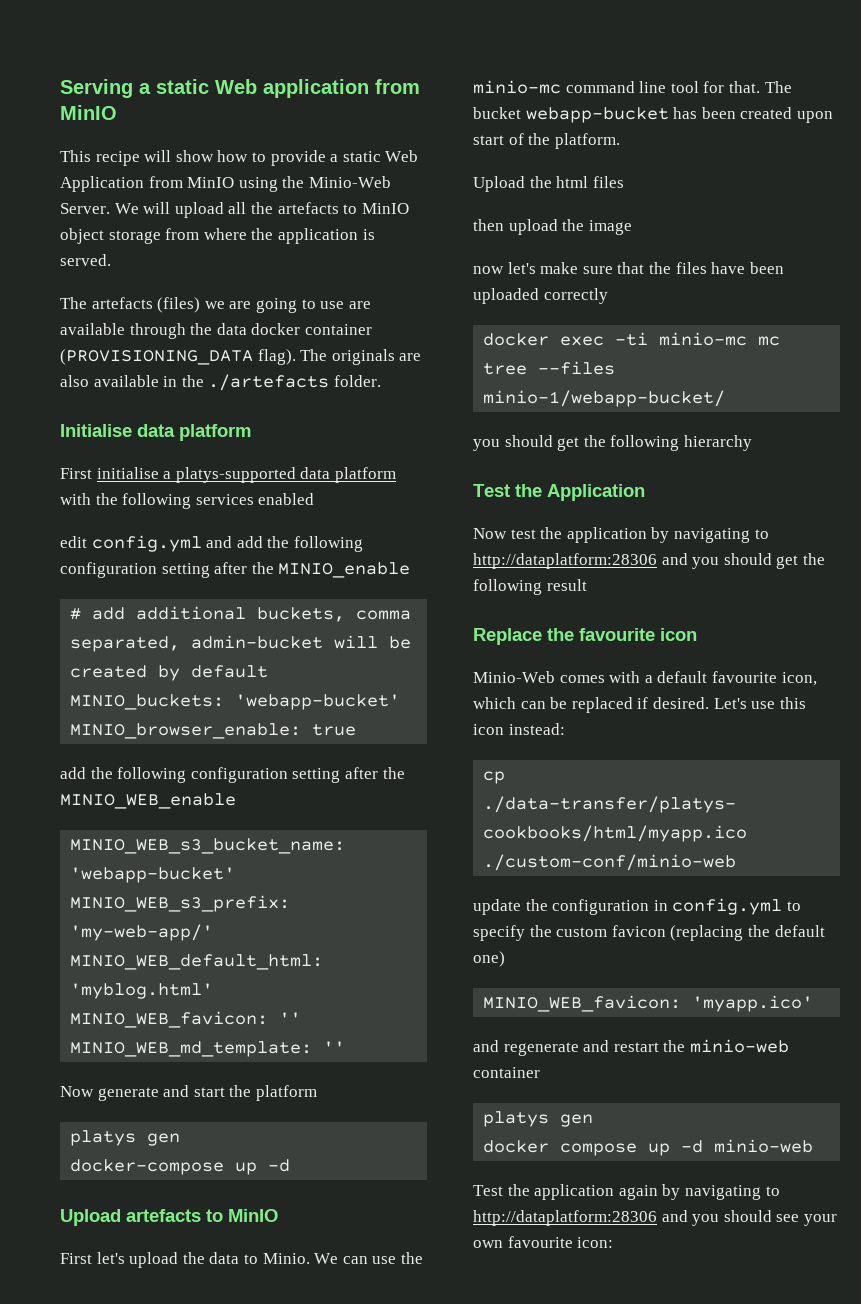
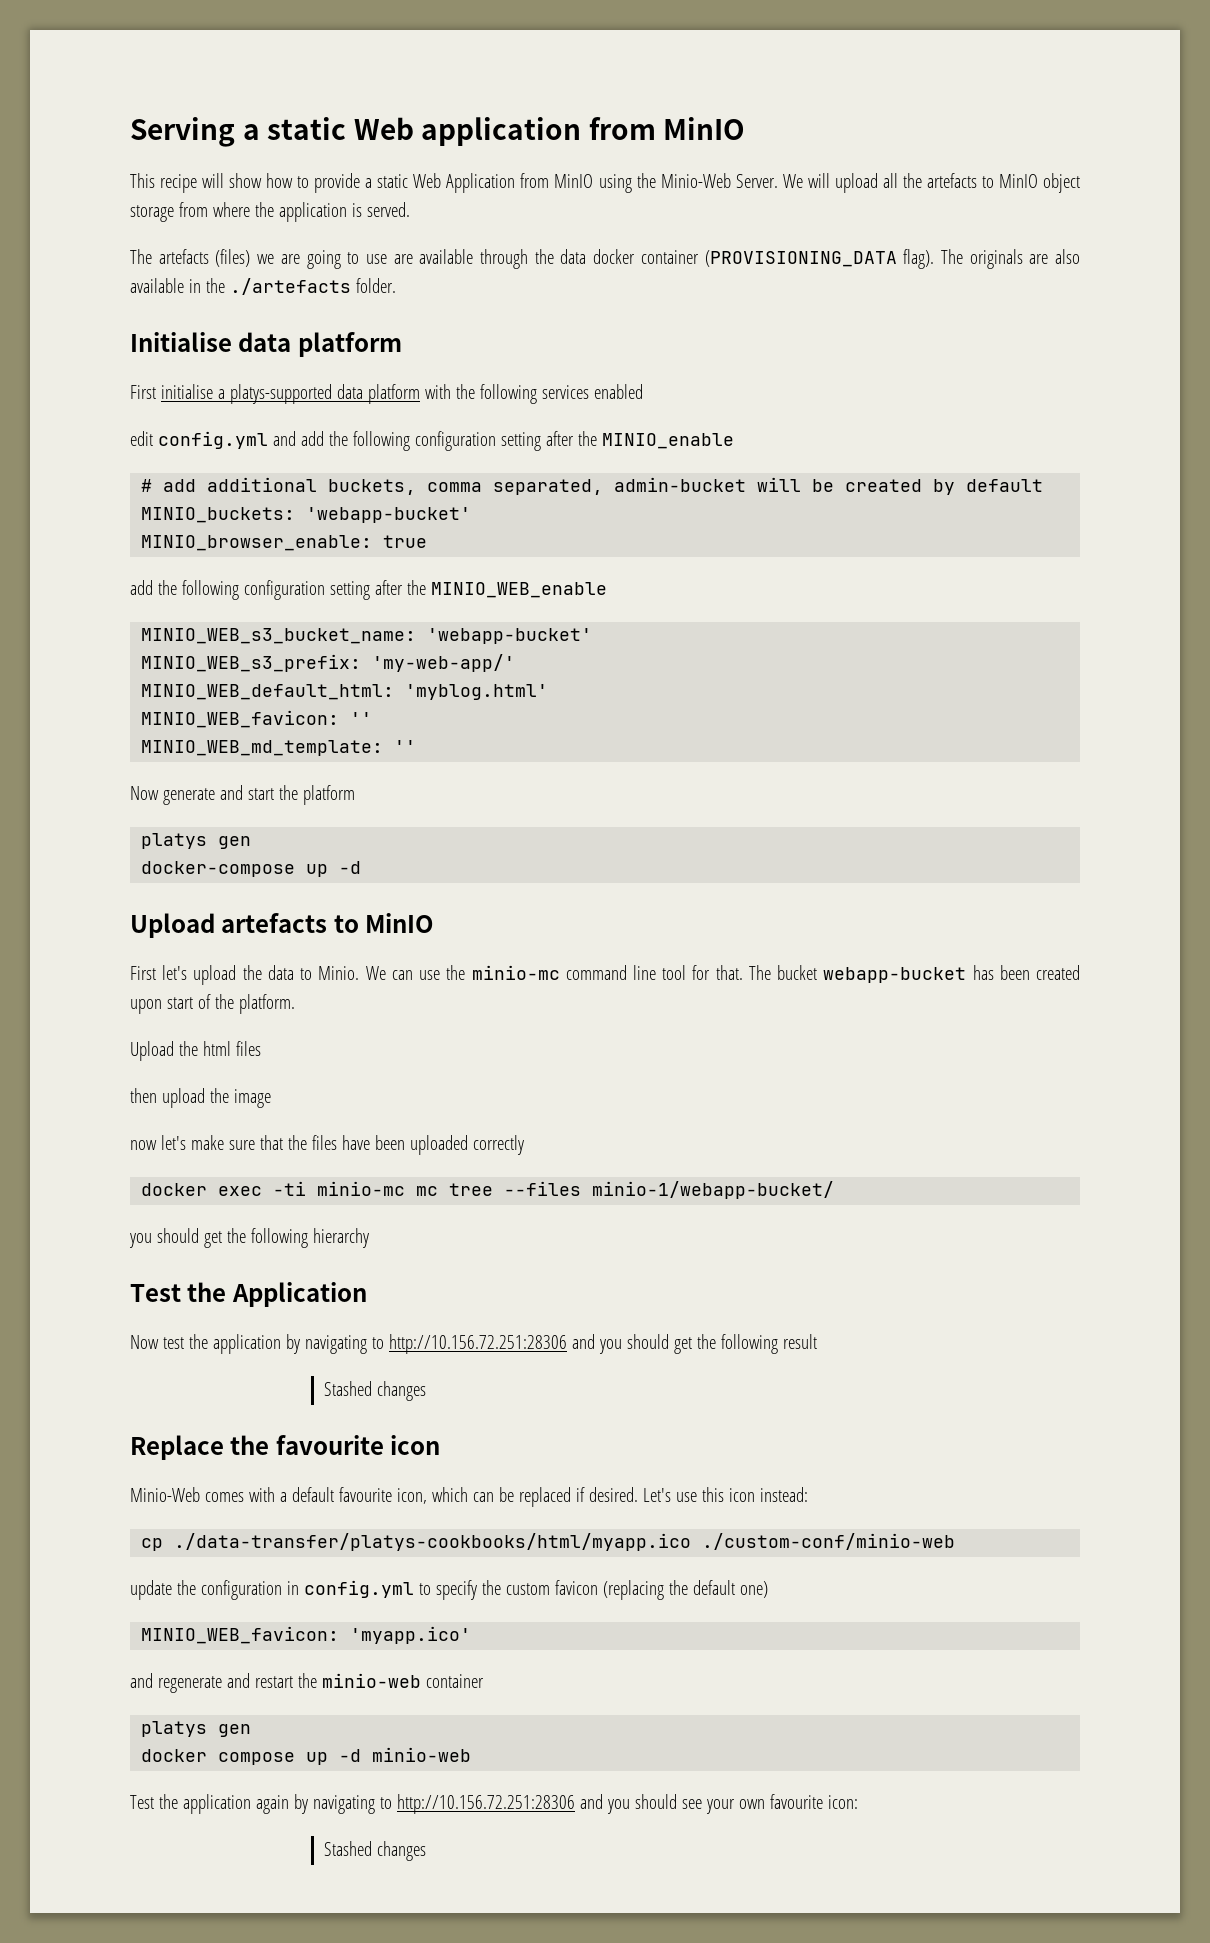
[473,553,657,569] http://dataplatform:28306 -> [388,1334,567,1354] http://10.156.72.251:28306
(587, 585) none -> [324,1381,427,1401] // Stashed changes
[473,1210,657,1226] http://dataplatform:28306 -> [396,1794,575,1814] http://10.156.72.251:28306
(614, 1242) none -> [324,1841,427,1861] // Stashed changes

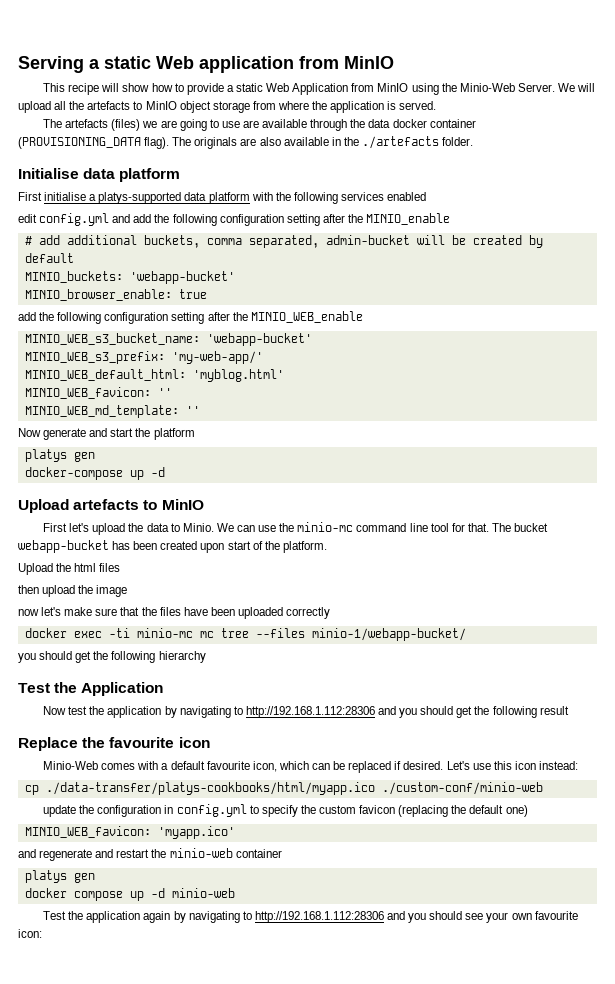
[388,1334,567,1354] http://10.156.72.251:28306 -> [245,706,375,718] http://192.168.1.112:28306
[324,1381,427,1401] // Stashed changes -> (569, 710) none
[396,1794,575,1814] http://10.156.72.251:28306 -> [254,911,384,923] http://192.168.1.112:28306
[324,1841,427,1861] // Stashed changes -> (42, 933) none

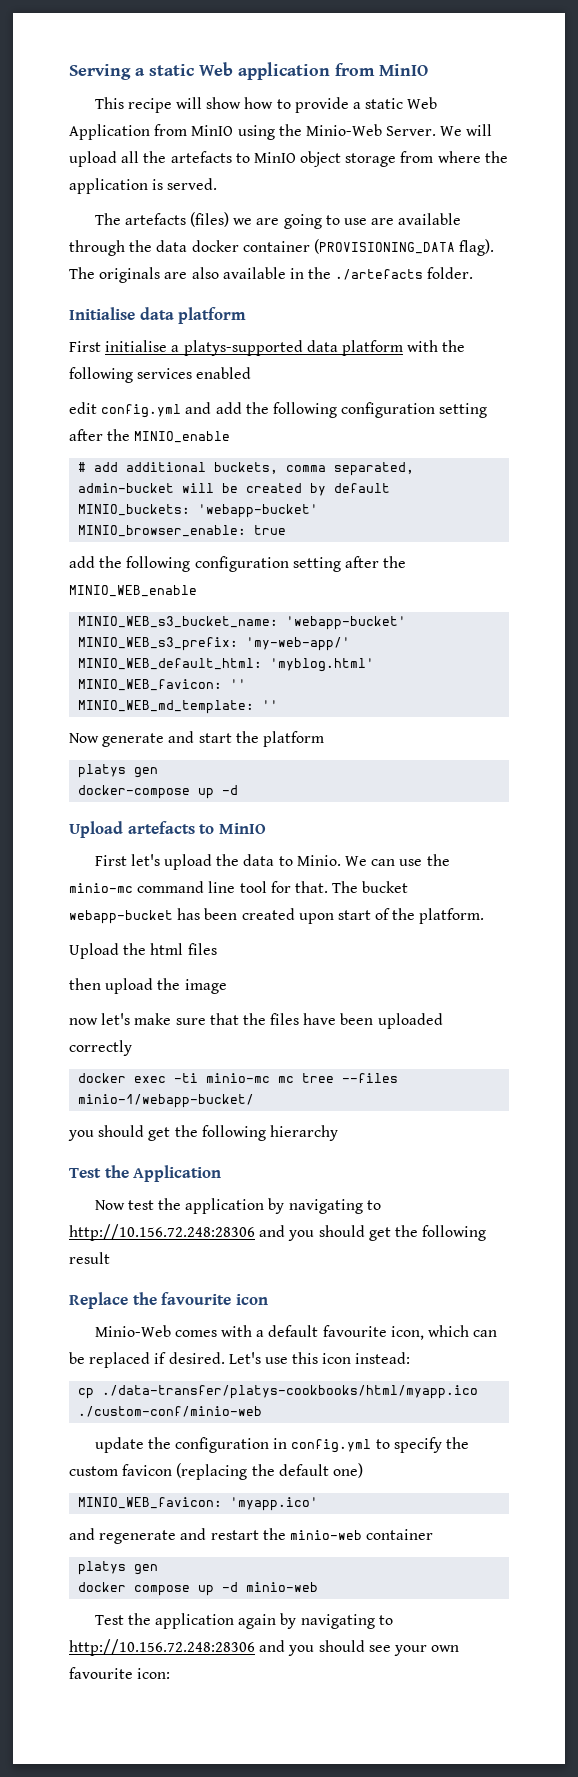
[245,706,375,718] http://192.168.1.112:28306 -> [69,1224,255,1241] http://10.156.72.248:28306
[254,911,384,923] http://192.168.1.112:28306 -> [69,1639,255,1656] http://10.156.72.248:28306

